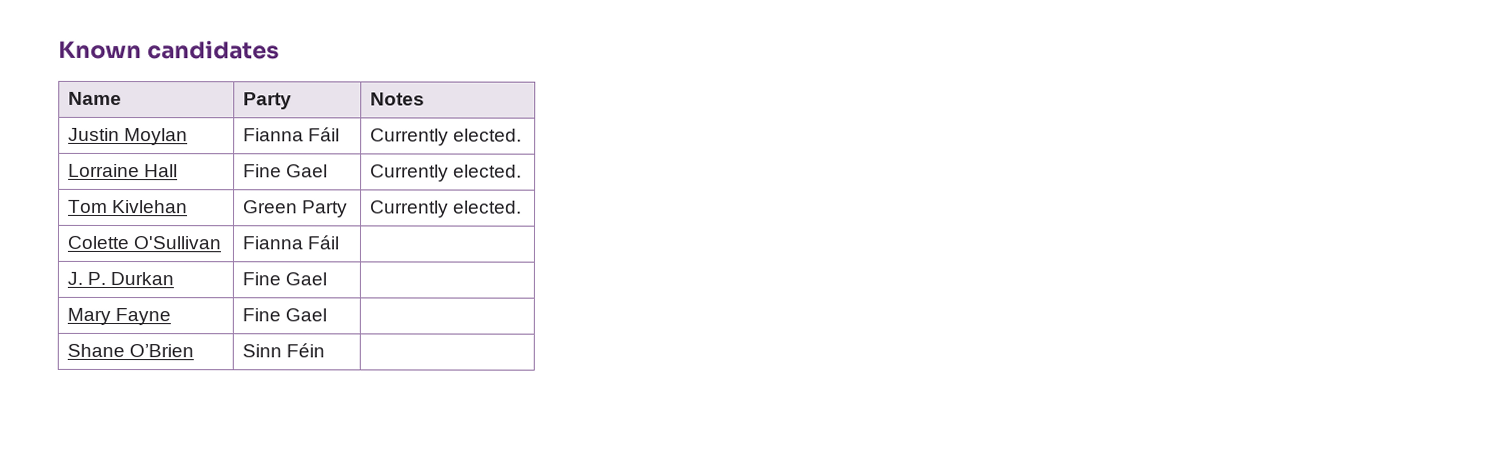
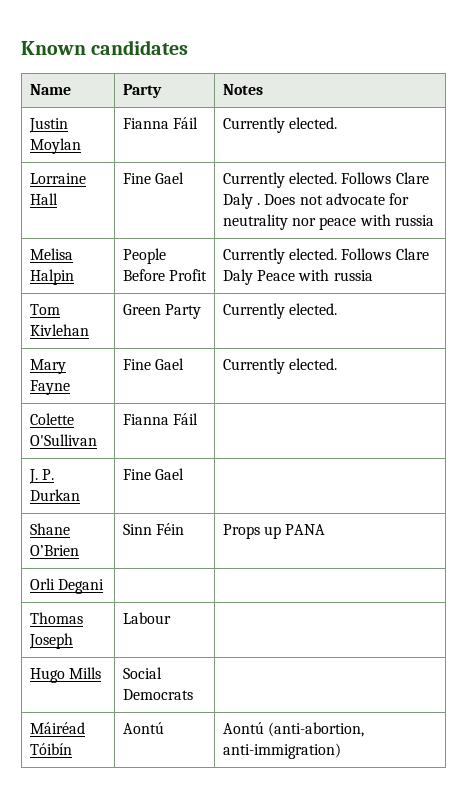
(523, 171) none -> [341,172,429,184] [222,193,410,209] [222,214,434,230] [29,248,73,260] [29,269,74,285] [122,248,166,264] [122,269,207,281] [222,248,429,264] [222,269,373,285] Follows Clare Daly . Does not advocate for neutrality nor peace with russia // Melisa Halpin | People Before Profit | Currently elected. Follows Clare Daly Peace with russia
(523, 207) none -> [29,359,66,374] [29,380,70,395] [122,358,184,370] [222,358,337,374] // Mary Fayne | Fine Gael | Currently elected.
[67,307,172,326] [242,308,328,322] // Mary Fayne | Fine Gael | -> (184, 474) none
(326, 350) none -> [222,524,326,539] [29,578,104,594] [29,612,83,624] [28,633,73,649] [122,612,171,624] [29,667,101,683] [122,667,162,679] [122,689,193,700] [29,722,85,734] [29,743,72,755] [122,722,164,734] [222,722,364,737] [222,743,341,759] Props up PANA // Orli Degani | | // Thomas Joseph | Labour | // Hugo Mills | Social Democrats | // Máiréad Tóibín | Aontú | Aontú (anti-abortion, anti-immigration)

